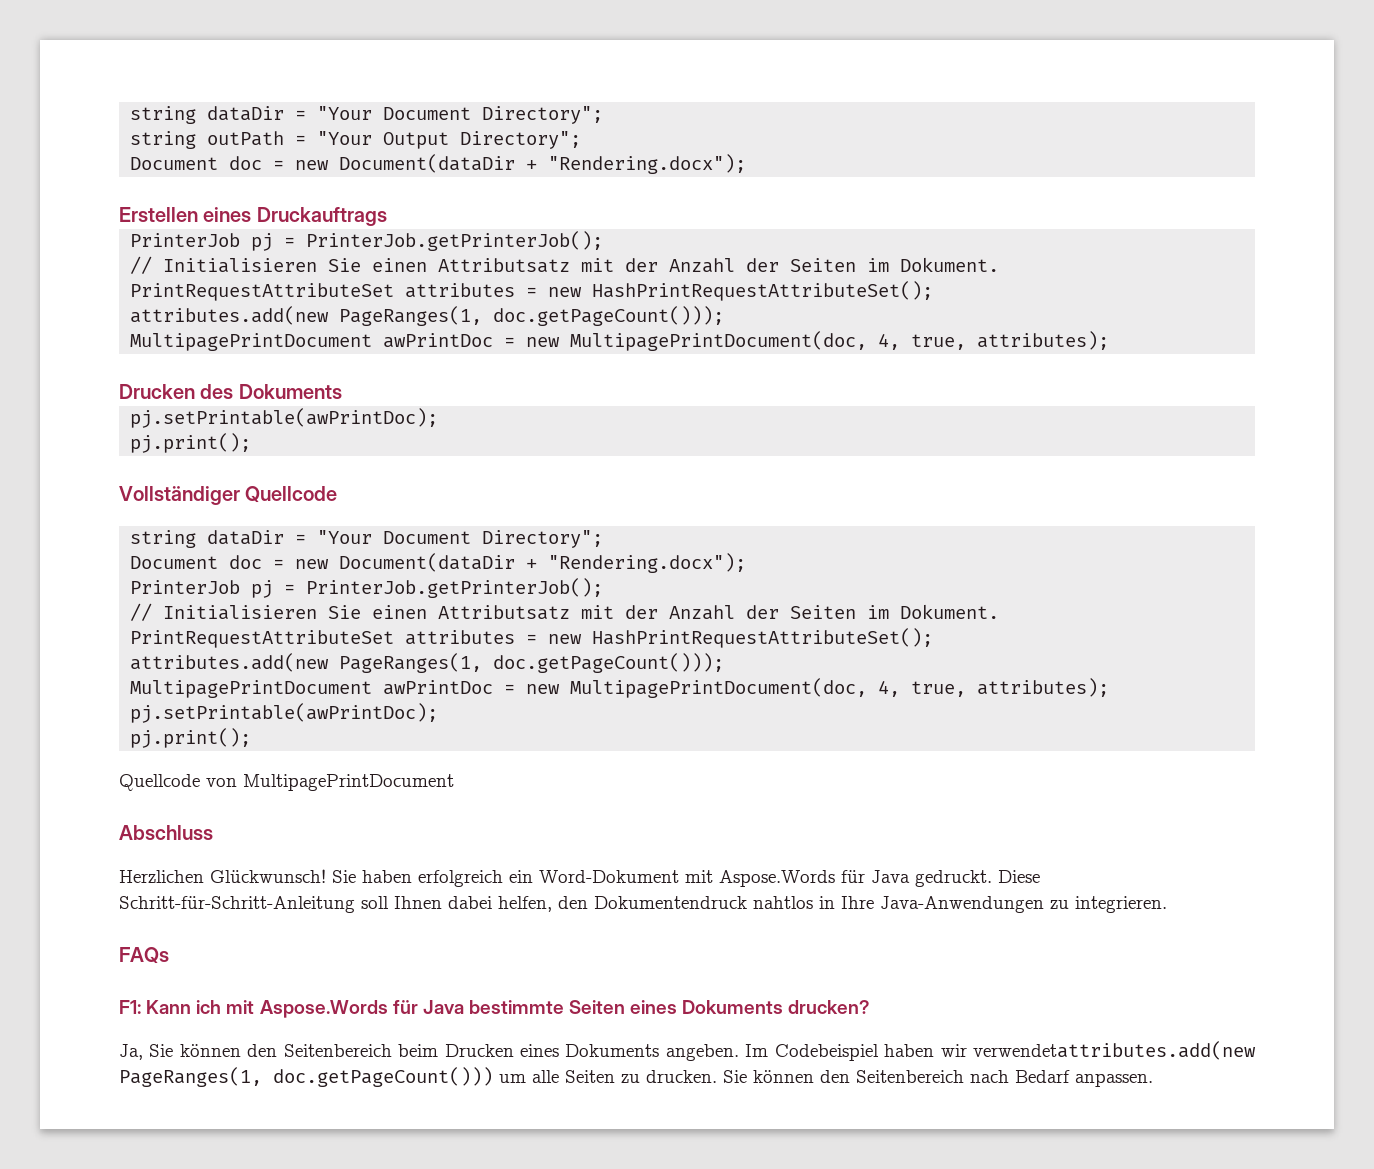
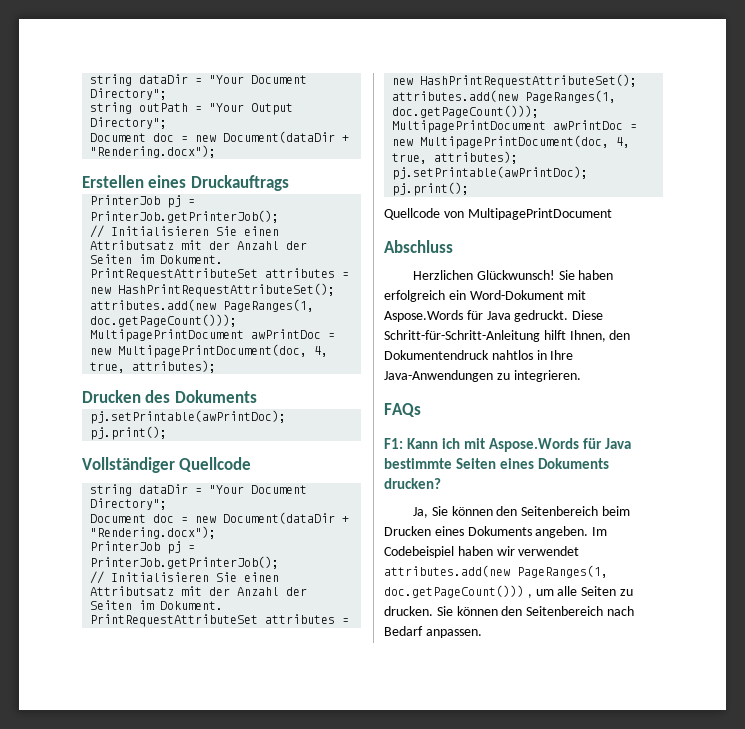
[361,896,552,912] soll Ihnen dabei helfen, -> [543,330,606,342] hilft Ihnen,
[973,1041,1256,1060] verwendetattributes.add(new -> [518,546,580,556] [384,565,510,577] verwendet attributes.add(new
(493, 1077) none -> [527,594,532,598] ,

